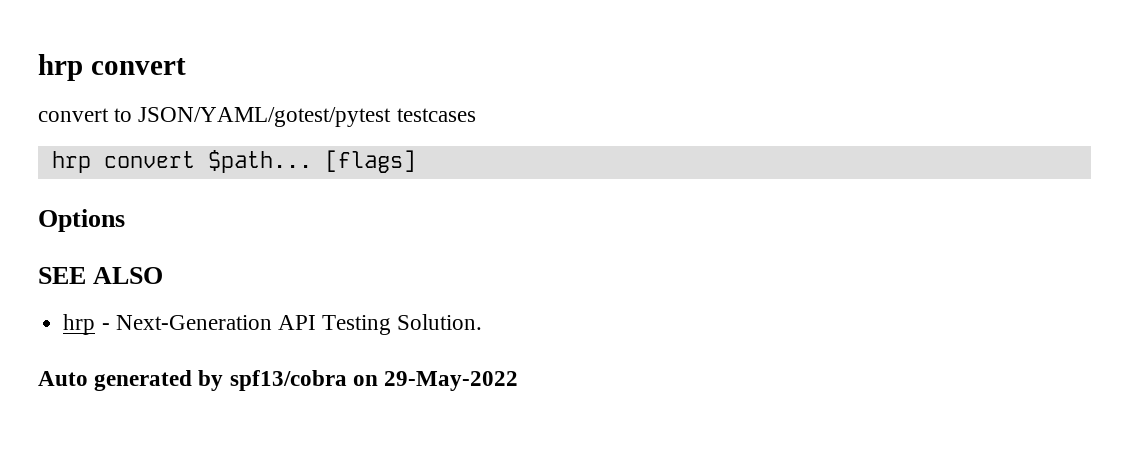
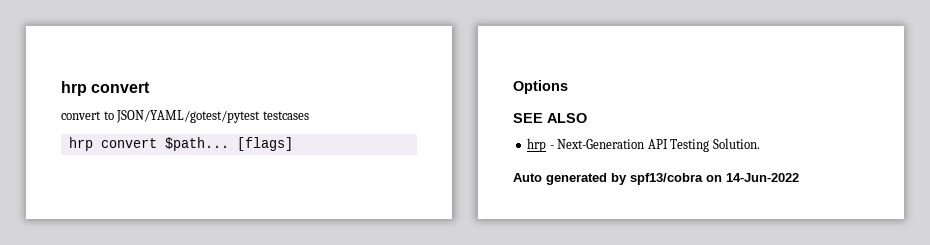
[384,371,519,391] 29-May-2022 -> [726,173,799,182] 14-Jun-2022

